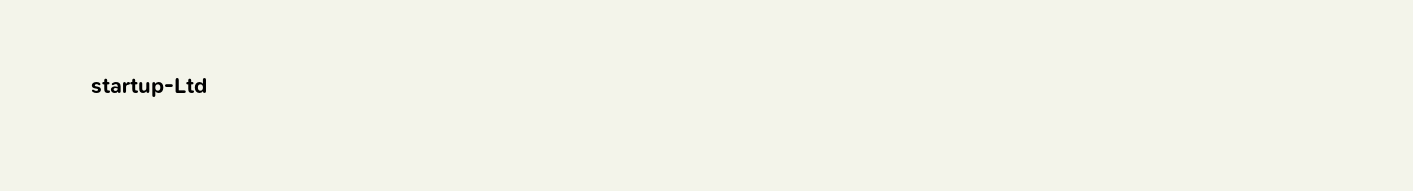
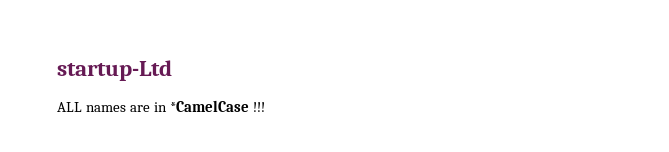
(207, 87) none -> [57,100,265,112] // ALL names are in *CamelCase !!!

